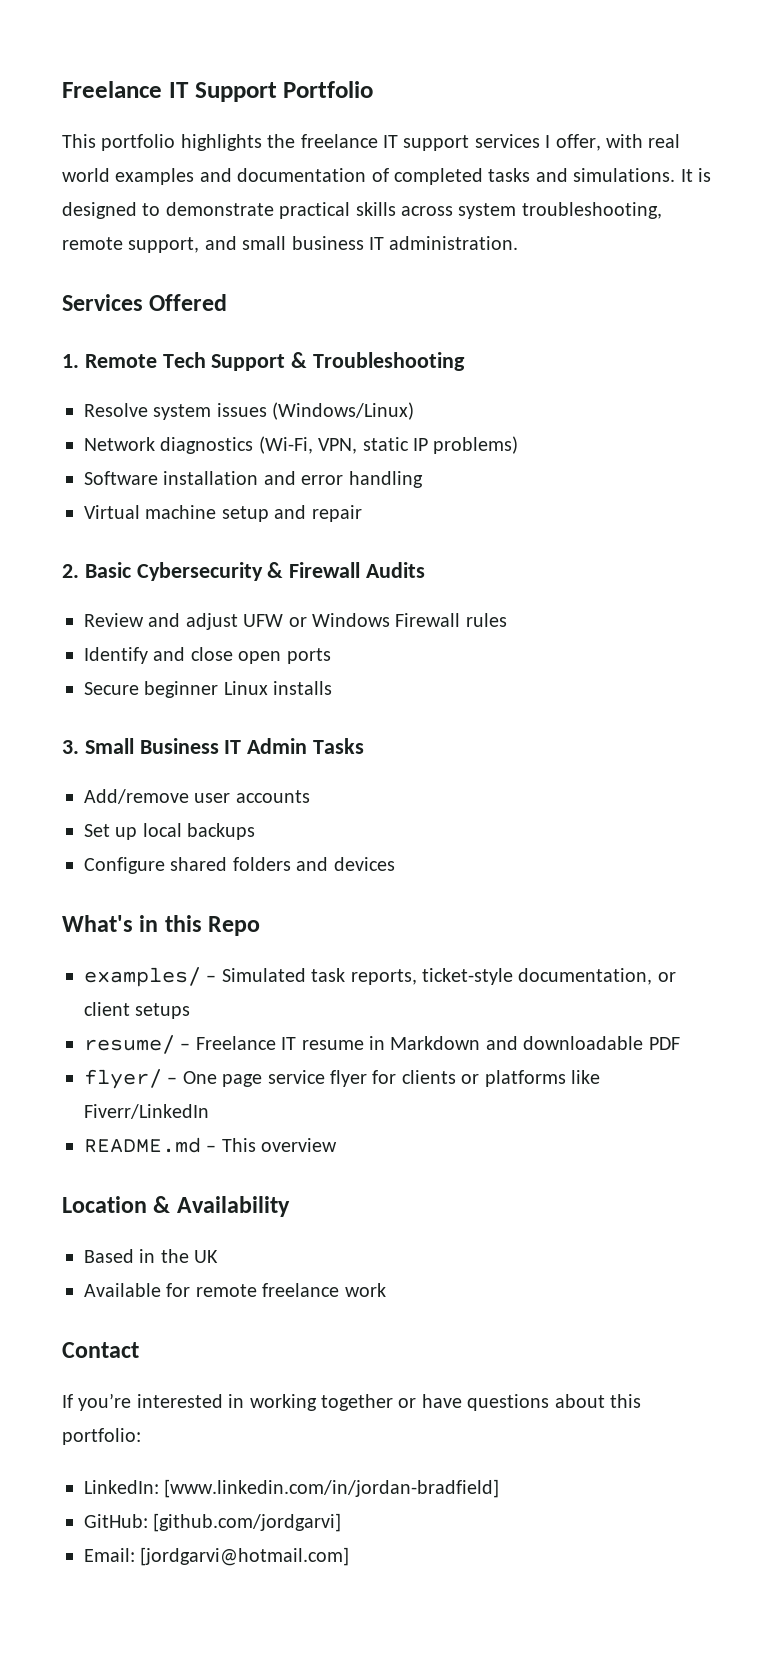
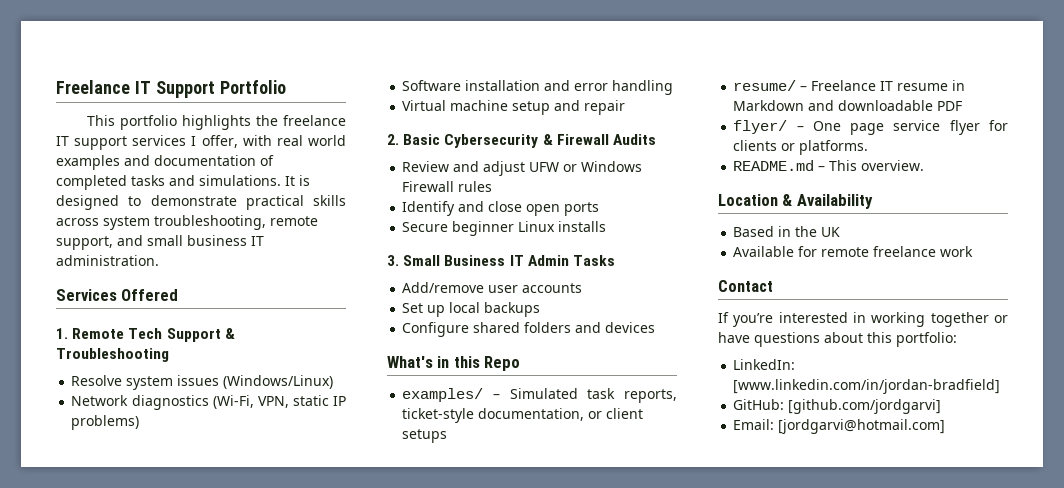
[484,1070,600,1087] [84,1104,209,1119] platforms like Fiverr/LinkedIn -> [799,140,869,155] platforms.
[261,1138,338,1152] overview -> [861,160,925,171] overview.

